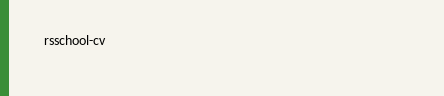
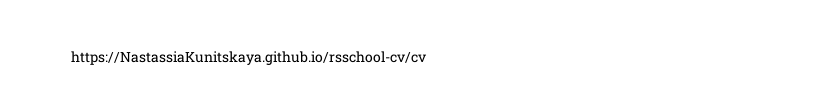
[44,35,106,45] rsschool-cv -> [71,51,427,65] https://NastassiaKunitskaya.github.io/rsschool-cv/cv

